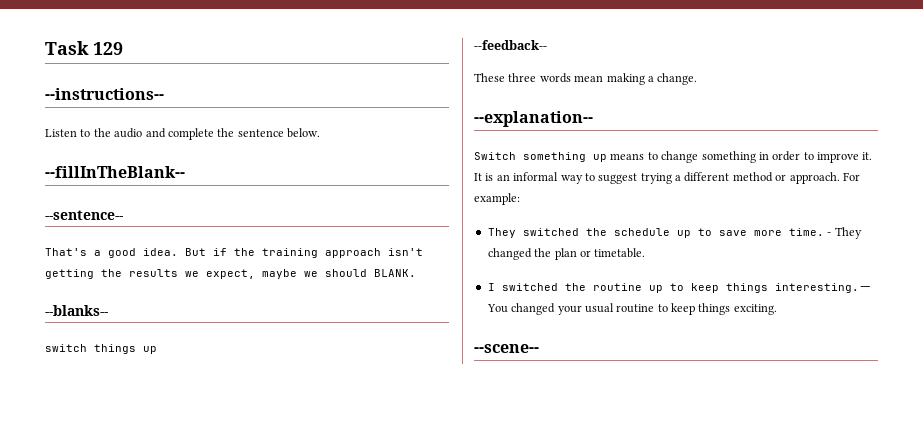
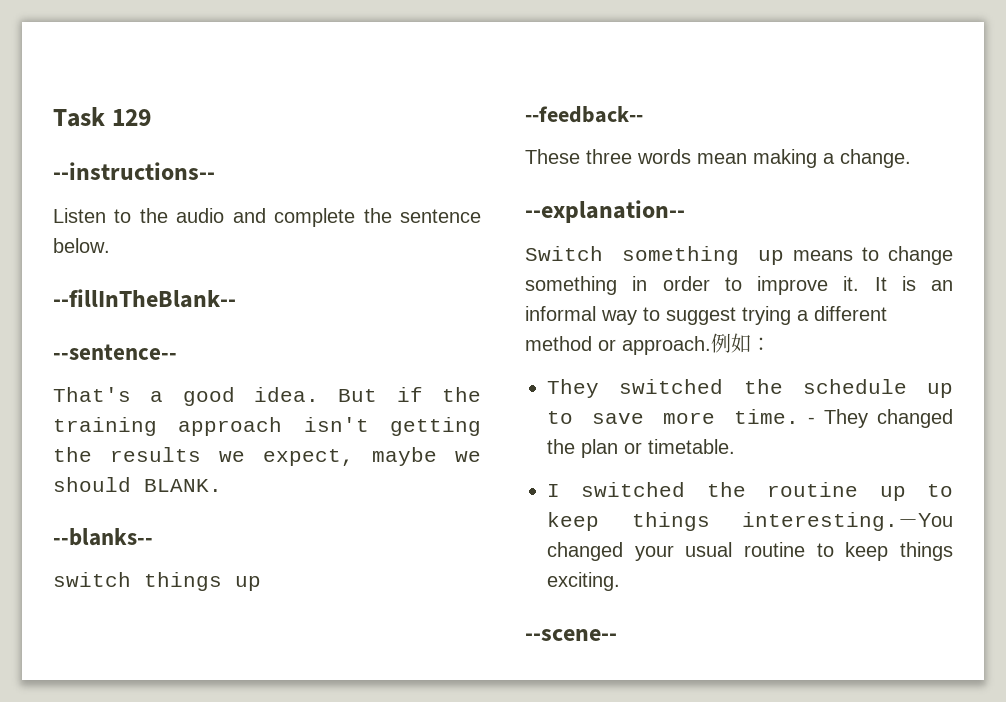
[842,172,860,181] [474,193,520,205] For example: -> [711,333,771,353] 例如：

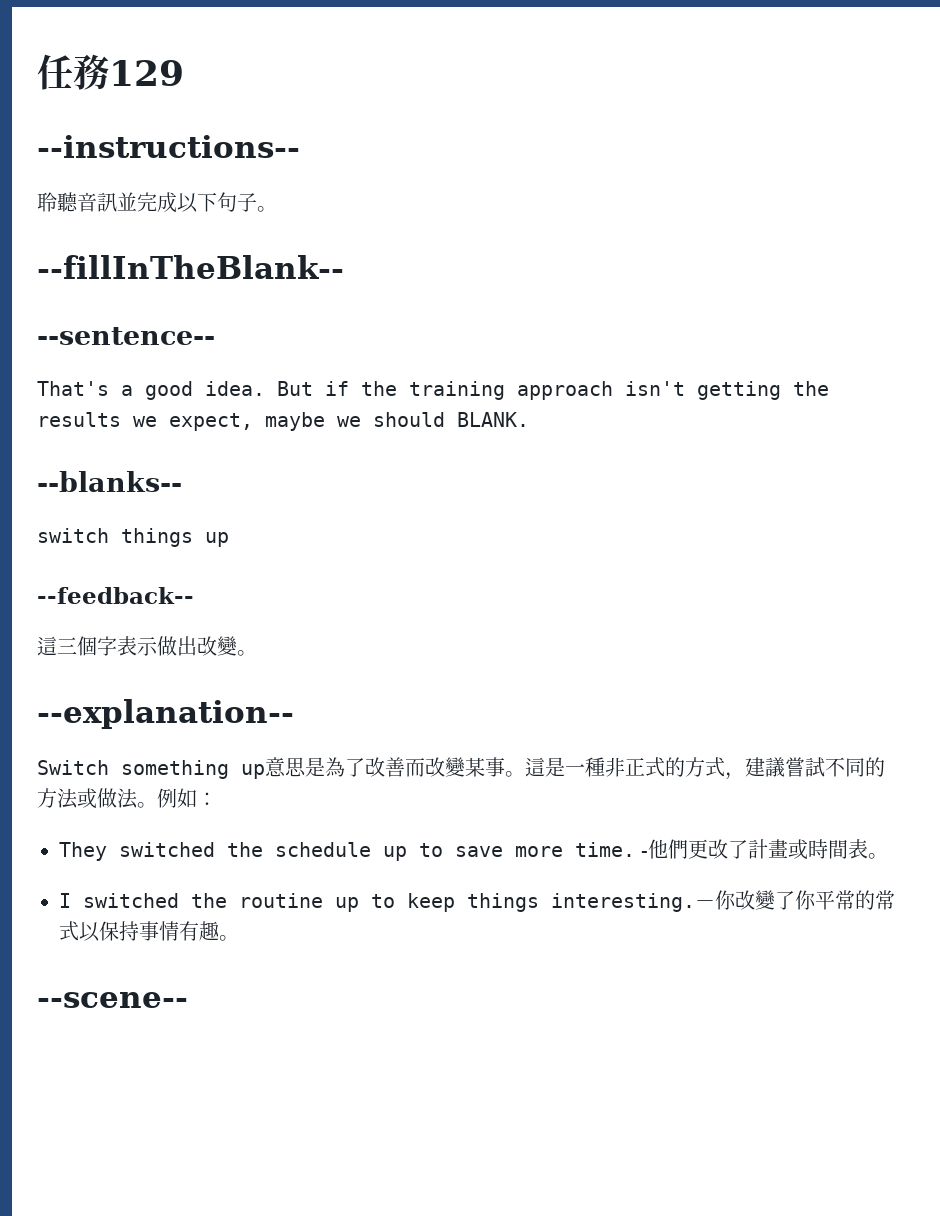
[53,107,105,127] Task -> [37,54,109,90] 任務
[53,208,481,227] [53,238,110,253] Listen to the audio and complete the sentence below. -> [37,192,277,213] 聆聽音訊並完成以下句子。
[525,149,911,168] [525,200,685,223] [525,246,953,265] [525,276,953,295] [525,306,887,325] [525,336,711,355] These three words mean making a change. // --explanation-- // Switch something up means to change something in order to improve it. It is an informal way to suggest trying a different method or approach. -> [37,636,257,656] [37,699,294,729] [37,757,885,780] [37,788,157,809] 這三個字表示做出改變。 // --explanation-- // Switch something up意思是為了改善而改變某事。這是一種非正式的方式，建議嘗試不同的方法或做法。
[824,409,954,428] [547,439,735,458] They changed the plan or timetable. -> [648,839,888,860] 他們更改了計畫或時間表。
[918,513,953,527] [547,542,953,561] [547,572,620,591] You changed your usual routine to keep things exciting. -> [715,890,895,910] [59,921,239,942] 你改變了你平常的常式以保持事情有趣。

